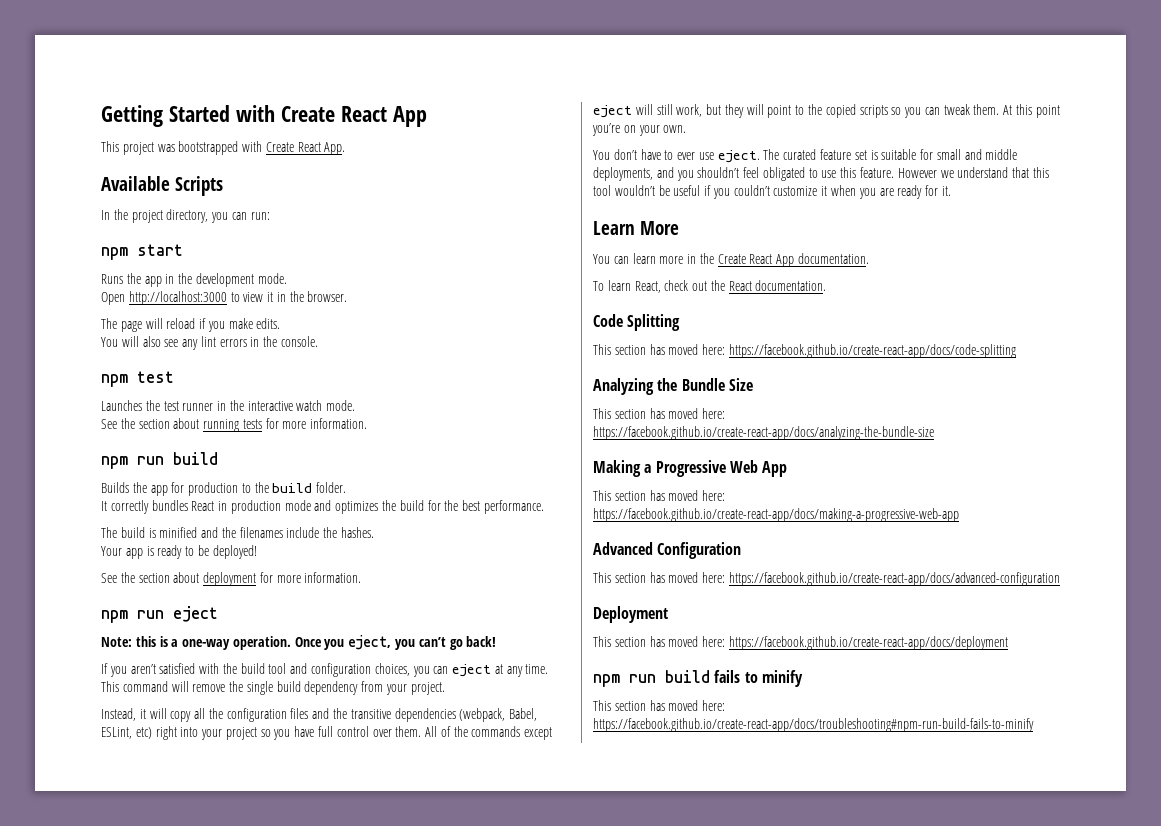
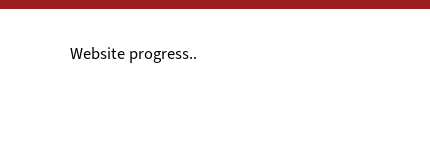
[101,105,427,127] [101,141,346,155] [101,176,224,196] [101,209,270,223] [101,244,183,260] [101,273,287,287] [101,291,348,305] [101,318,281,332] [101,336,319,350] [101,371,174,387] [101,400,356,411] [101,418,368,432] [101,452,218,469] [101,482,347,496] [101,500,544,514] [101,527,375,538] [101,545,257,559] [101,572,362,586] [101,606,218,623] [101,635,497,650] [101,663,549,677] [101,681,445,695] [101,708,538,722] [101,726,553,740] [593,104,1060,118] [592,123,687,136] [593,149,1018,163] [593,167,1049,181] [593,185,951,199] [593,221,680,235] [593,253,870,267] [593,280,827,293] [593,314,681,331] [593,344,1016,358] [593,378,753,395] [593,408,726,419] [593,426,934,440] [593,460,788,477] [593,490,726,501] [593,508,959,522] [593,542,742,559] [593,572,1060,586] [593,606,668,623] [593,636,1008,650] [593,670,803,687] [593,700,726,711] [593,718,1034,732] Getting Started with Create React App // This project was bootstrapped with Create React App. // Available Scripts // In the project directory, you can run: // npm start // Runs the app in the development mode. // Open http://localhost:3000 to view it in the browser. // The page will reload if you make edits. // You will also see any lint errors in the console. // npm test // Launches the test runner in the interactive watch mode. // See the section about running tests for more information. // npm run build // Builds the app for production to the build folder. // It correctly bundles React in production mode and optimizes the build for the best performance. // The build is minified and the filenames include the hashes. // Your app is ready to be deployed! // See the section about deployment for more information. // npm run eject // Note: this is a one-way operation. Once you eject, you can’t go back! // If you aren’t satisfied with the build tool and configuration choices, you can eject at any time. This command will remove the single build dependency from your project. // Instead, it will copy all the configuration files and the transitive dependencies (webpack, Babel, ESLint, etc) right into your project so you have full control over them. All of the commands except eject will still work, but they will point to the copied scripts so you can tweak them. At this point you’re on your own. // You don’t have to ever use eject. The curated feature set is suitable for small and middle deployments, and you shouldn’t feel obligated to use this feature. However we understand that this tool wouldn’t be useful if you couldn’t customize it when you are ready for it. // Learn More // You can learn more in the Create React App documentation. // To learn React, check out the React documentation. // Code Splitting // This section has moved here: https://facebook.github.io/create-react-app/docs/code-splitting // Analyzing the Bundle Size // This section has moved here: https://facebook.github.io/create-react-app/docs/analyzing-the-bundle-size // Making a Progressive Web App // This section has moved here: https://facebook.github.io/create-react-app/docs/making-a-progressive-web-app // Advanced Configuration // This section has moved here: https://facebook.github.io/create-react-app/docs/advanced-configuration // Deployment // This section has moved here: https://facebook.github.io/create-react-app/docs/deployment // npm run build fails to minify // This section has moved here: https://facebook.github.io/create-react-app/docs/troubleshooting#npm-run-build-fails-to-minify -> [70,47,198,63] Website progress..

